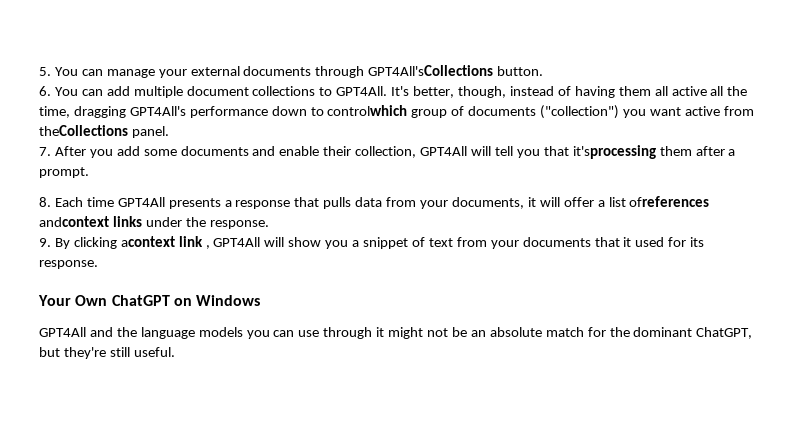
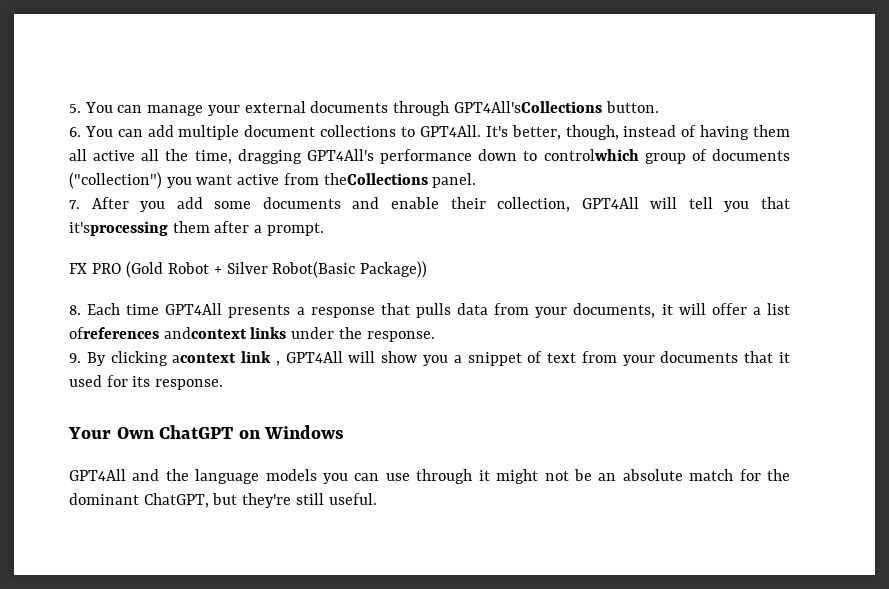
(89, 172) none -> [69,261,428,278] // FX PRO (Gold Robot + Silver Robot(Basic Package))

